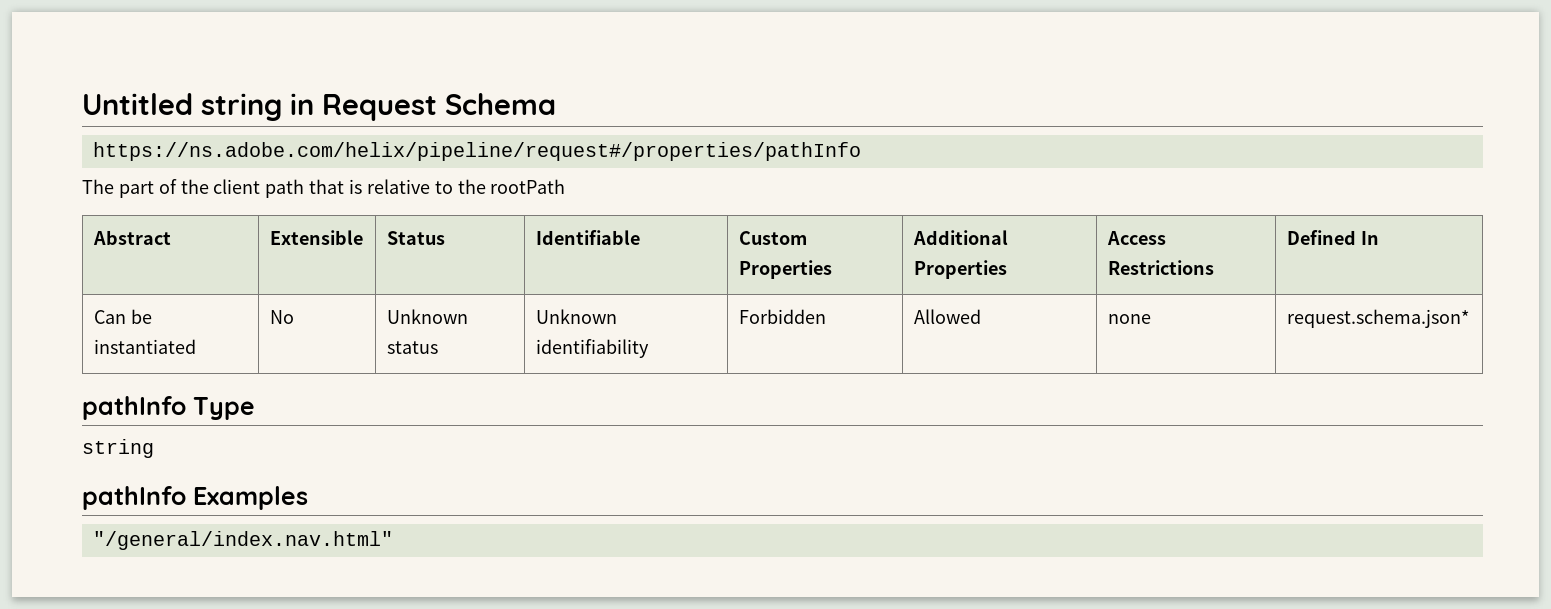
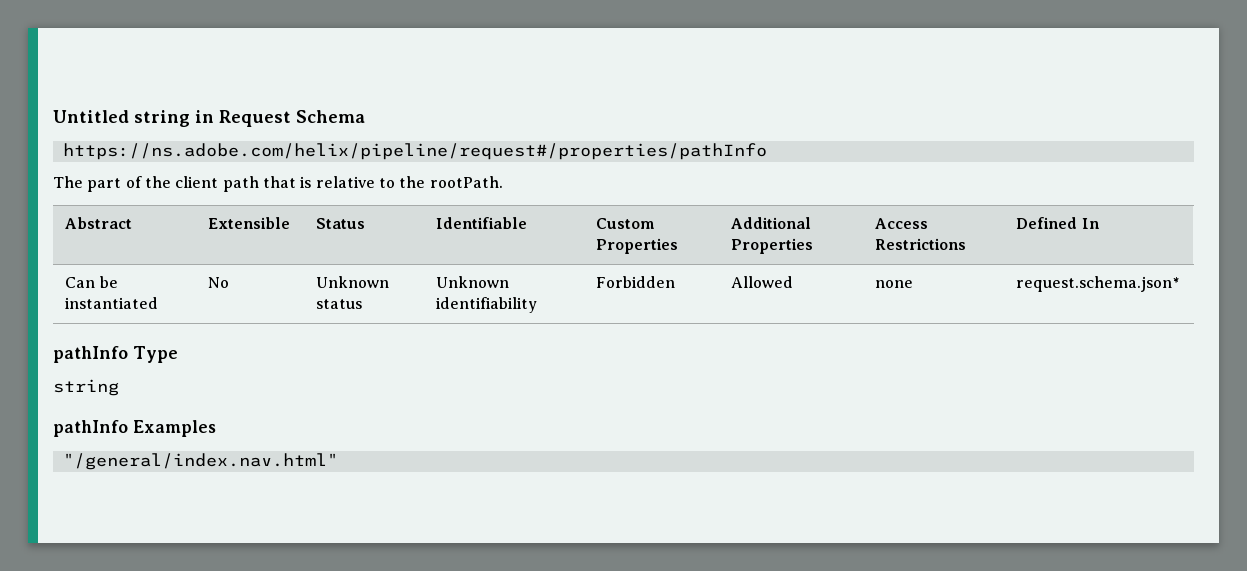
[490,179,566,194] rootPath -> [429,176,503,188] rootPath.

